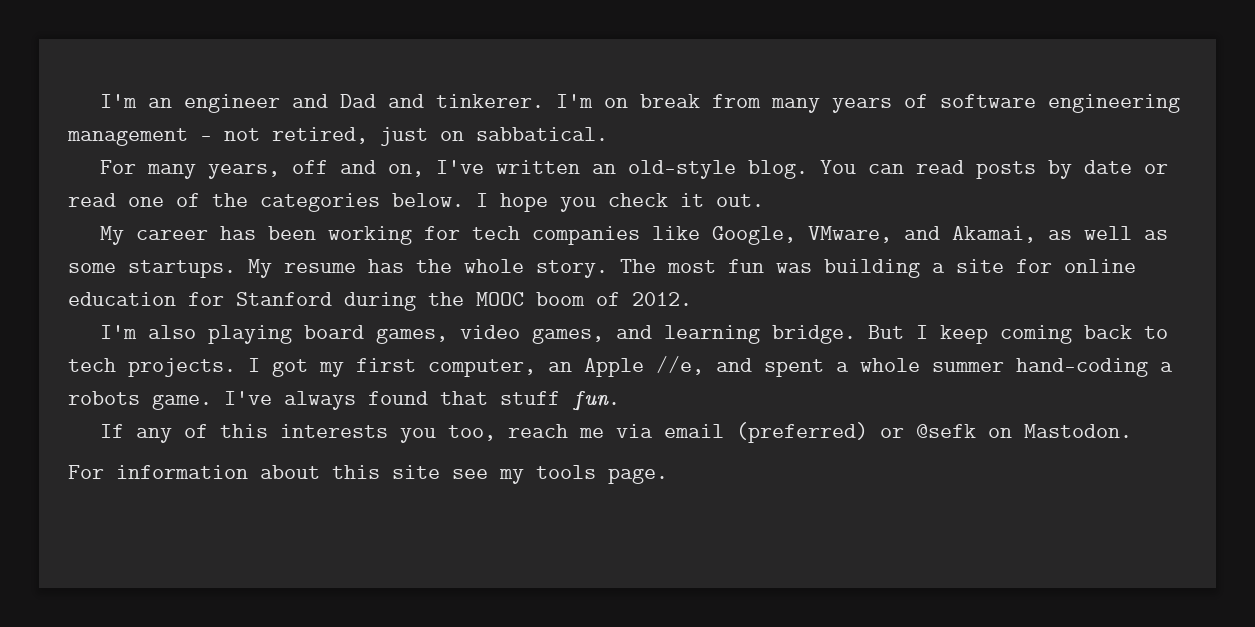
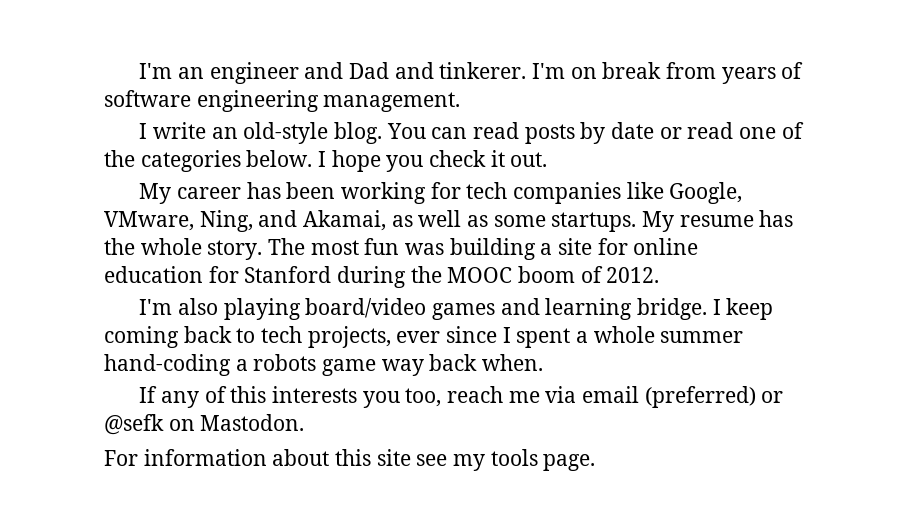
[770,98,820,113] many -> (716, 70) none
[67,127,608,146] [99,160,580,179] management — not retired, just on sabbatical. // For many years, off and on, I've written -> [323,92,461,112] [139,122,206,139] management. // I write
(892, 234) none -> [199,210,253,232] Ning,
[303,325,604,344] board games, video games, -> [305,298,495,320] board/video games
[867,325,904,339] But -> (707, 309) none
[128,356,752,377] projects. I got my first computer, an Apple //e, and -> [307,326,511,348] projects, ever since I
[152,391,620,411] game. I've always found that stuff fun. -> [322,354,544,376] game way back when.

